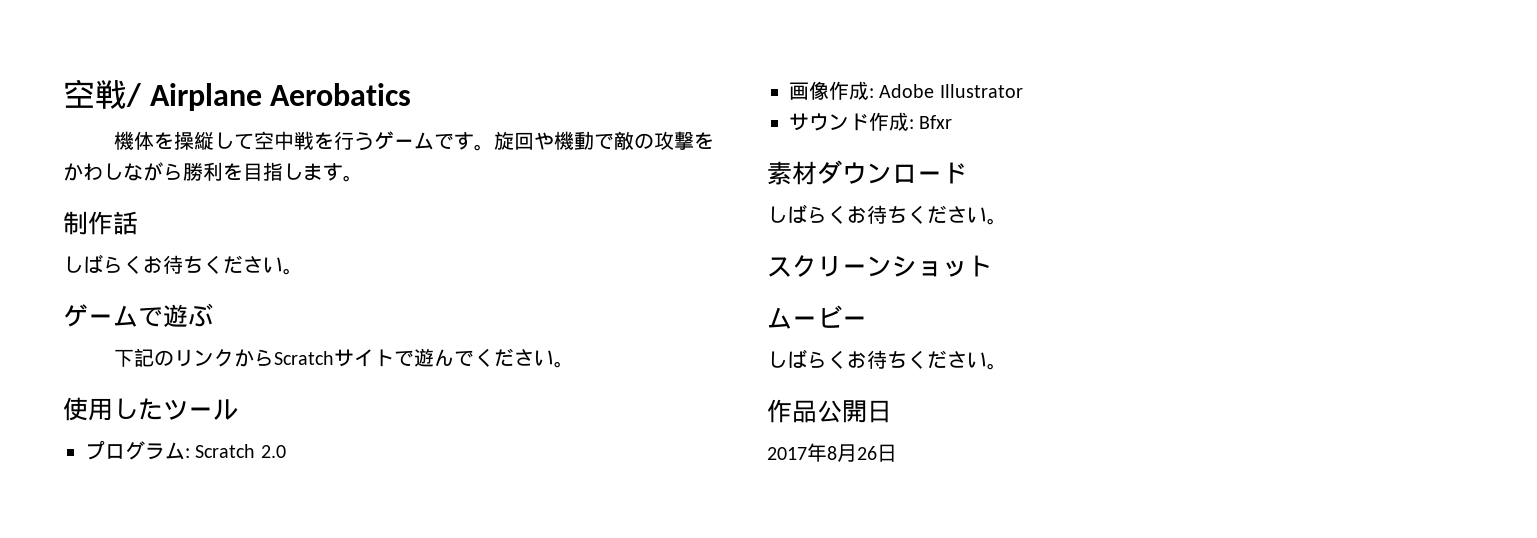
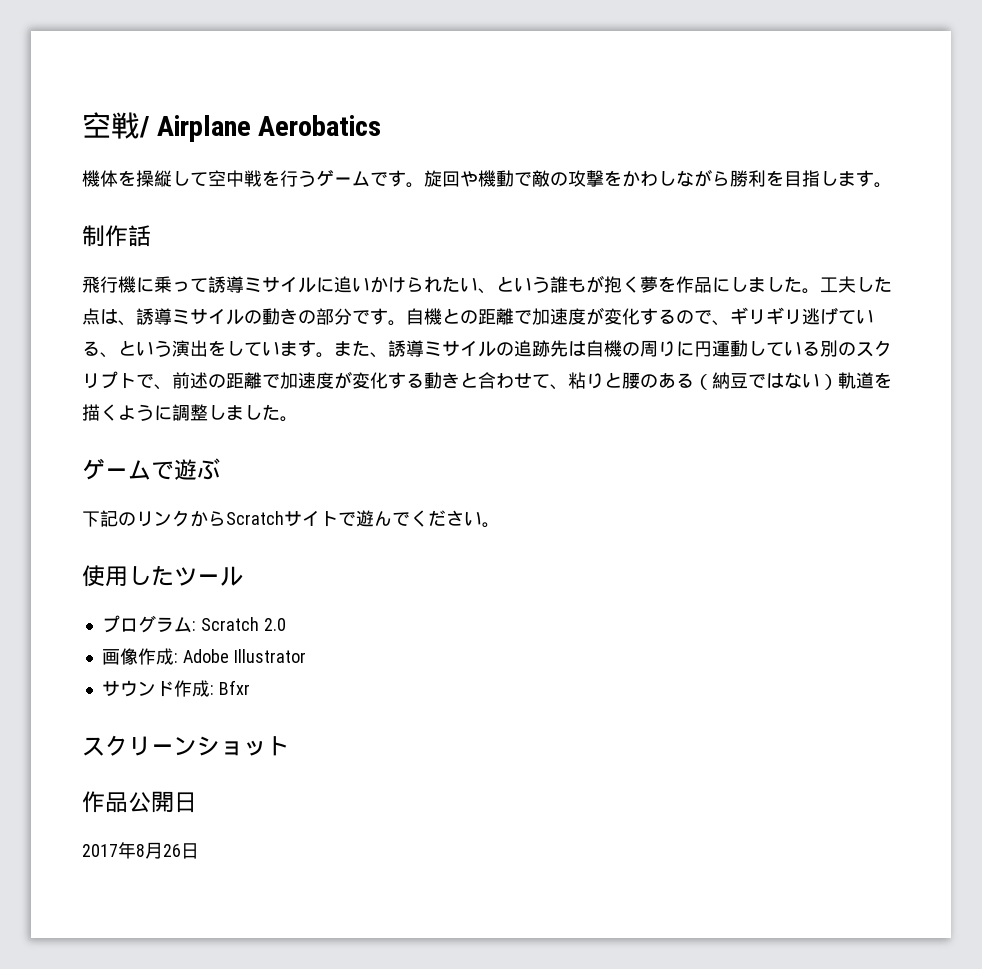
[63,254,283,274] しばらくお待ちください -> [82,275,892,294] [82,307,874,326] [82,340,892,358] [82,371,892,390] [82,404,280,421] 飛行機に乗って誘導ミサイルに追いかけられたい、という誰もが抱く夢を作品にしました。工夫した点は、誘導ミサイルの動きの部分です。自機との距離で加速度が変化するので、ギリギリ逃げている、という演出をしています。また、誘導ミサイルの追跡先は自機の周りに円運動している別のスクリプトで、前述の距離で加速度が変化する動きと合わせて、粘りと腰のある（納豆ではない）軌道を描くように調整しました
[767,160,967,185] [767,204,1007,225] // 素材ダウンロード // しばらくお待ちください。 -> (250, 687) none
[767,305,867,329] [767,349,1007,370] // ムービー // しばらくお待ちください。 -> (289, 746) none

